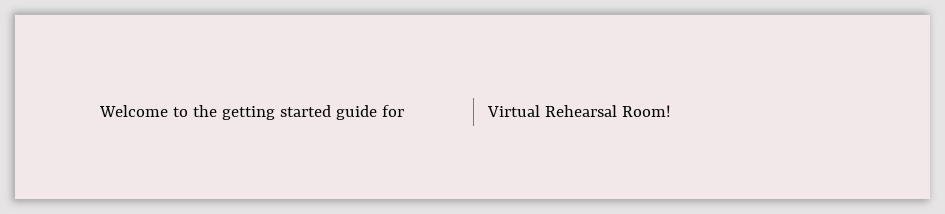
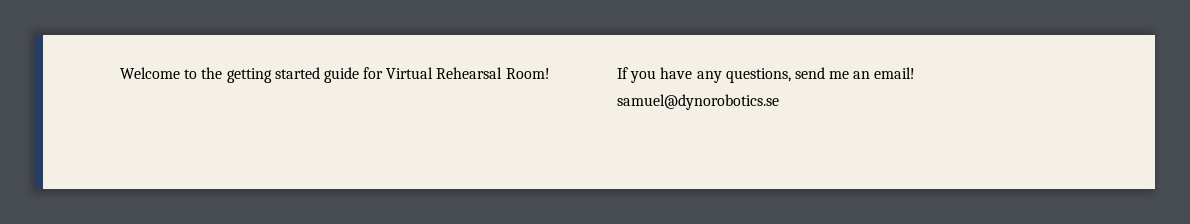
(671, 111) none -> [617,67,916,83] [617,94,779,110] // If you have any questions, send me an email! samuel@dynorobotics.se

